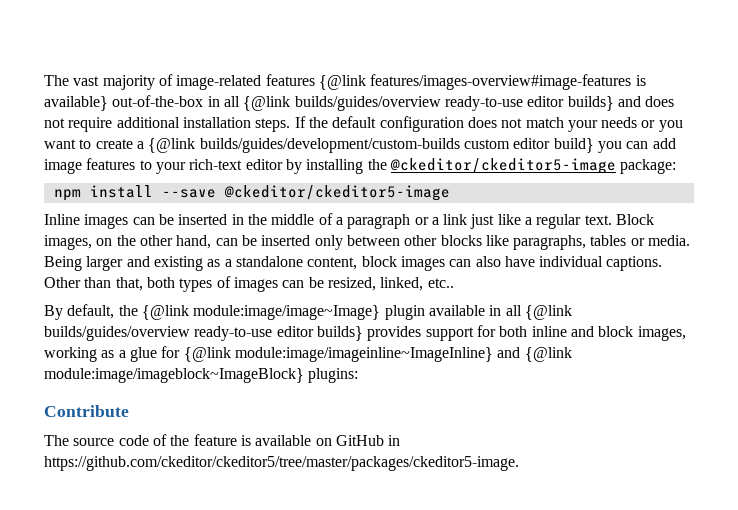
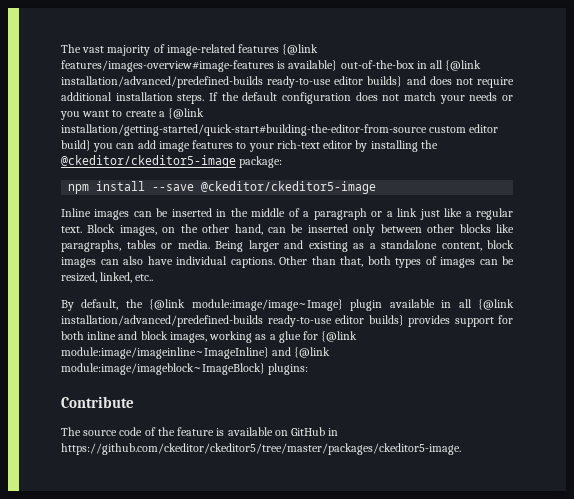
[294,96,441,111] builds/guides/overview -> [61,76,263,88] installation/advanced/predefined-builds
[199,138,460,153] builds/guides/development/custom-builds -> [61,124,427,136] installation/getting-started/quick-start#building-the-editor-from-source
[44,326,190,341] builds/guides/overview -> [61,315,263,327] installation/advanced/predefined-builds

